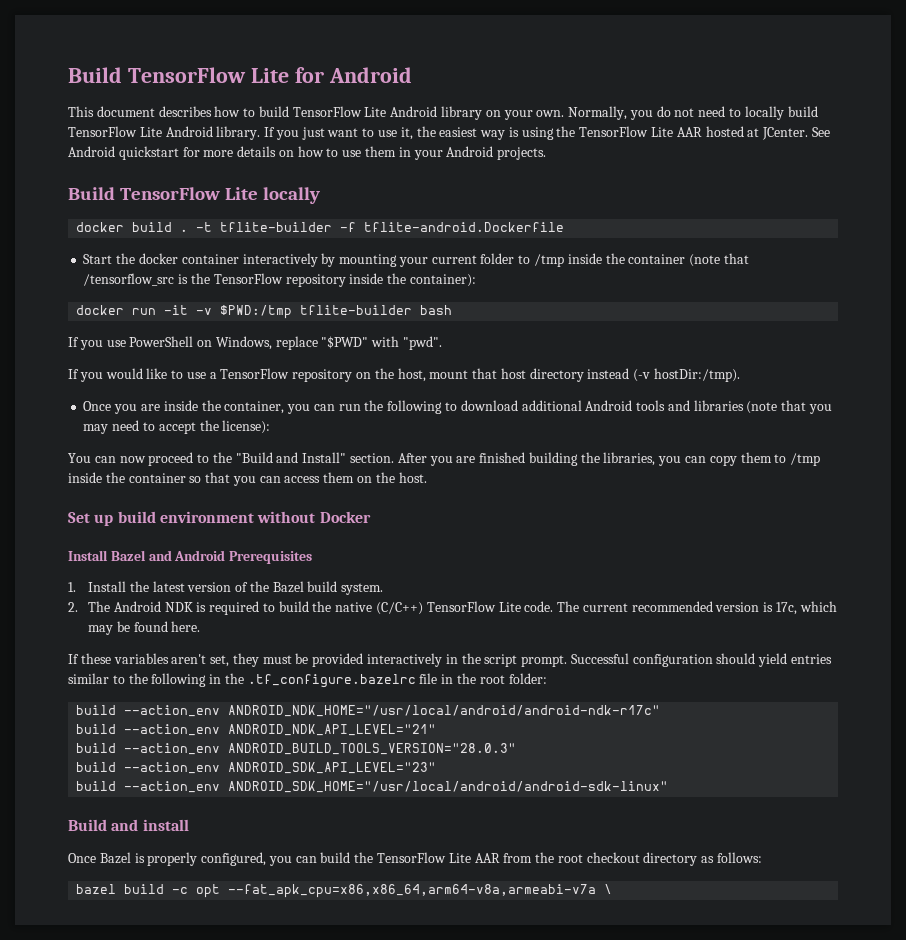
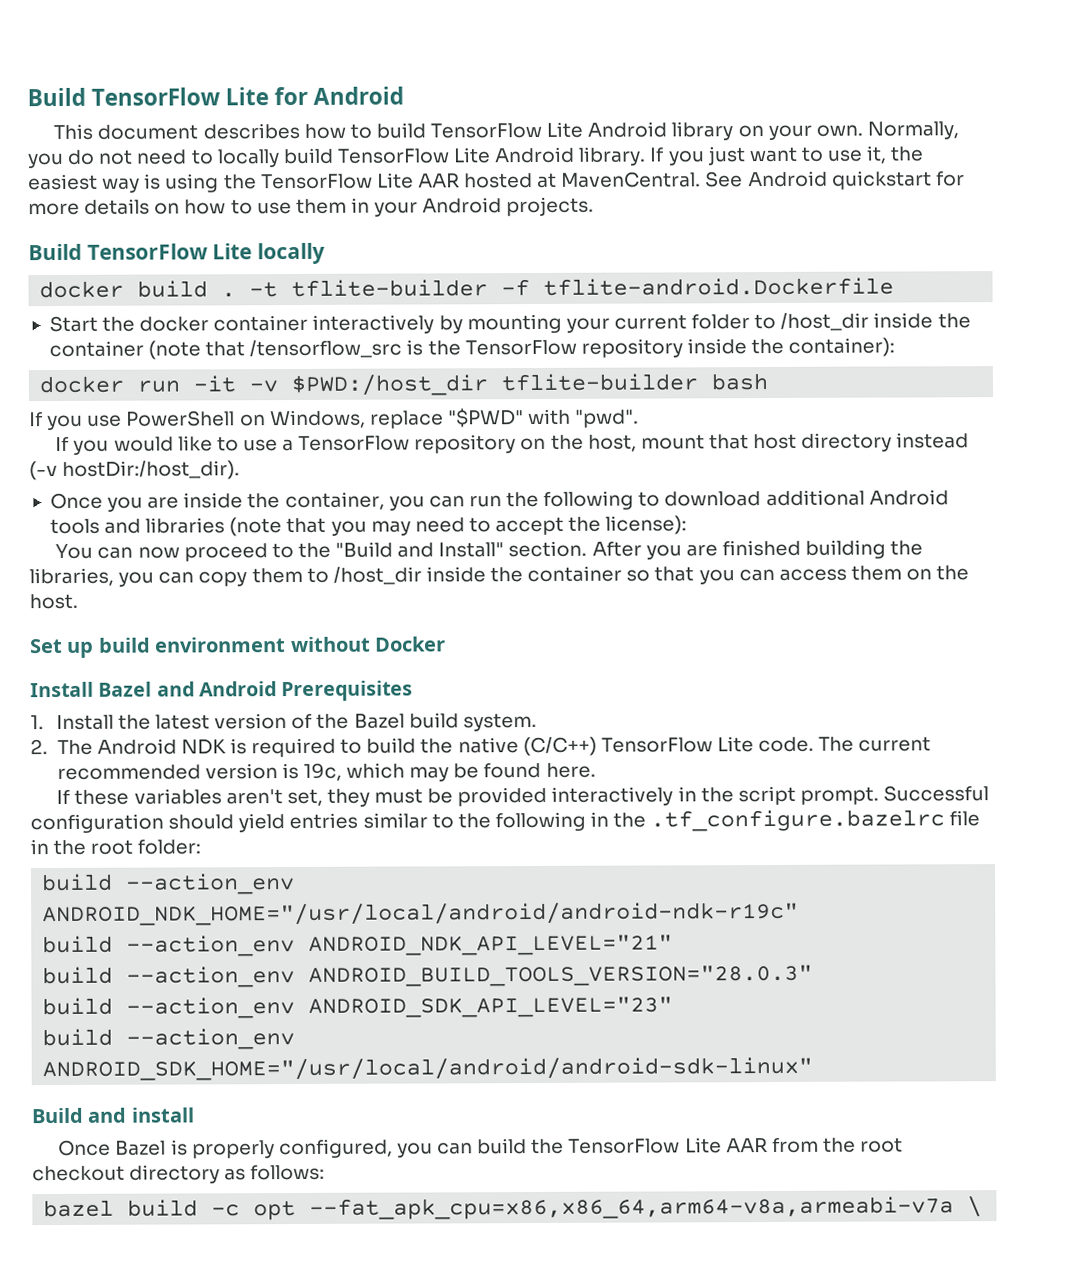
[762,127,809,140] JCenter. -> [561,171,702,188] MavenCentral.
[533,254,564,267] /tmp -> [780,312,870,331] /host_dir
[220,305,293,319] $PWD:/tmp -> [291,374,489,397] $PWD:/host_dir
[654,368,741,382] hostDir:/tmp). -> [62,460,241,480] hostDir:/host_dir).
[790,453,821,466] /tmp -> [332,566,422,585] /host_dir
[776,602,798,615] 17c, -> [302,762,342,781] 19c,
[228,705,661,717] ANDROID_NDK_HOME="/usr/local/android/android-ndk-r17c" -> [42,901,800,927] ANDROID_NDK_HOME="/usr/local/android/android-ndk-r19c"

